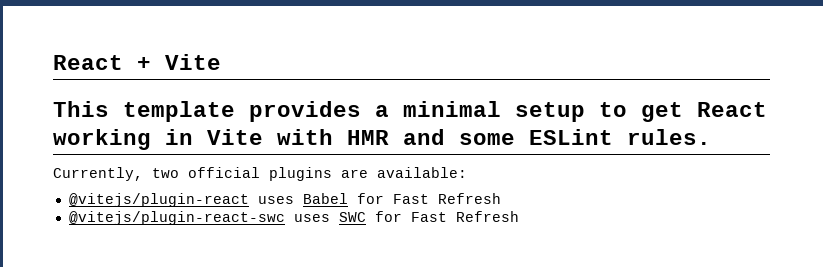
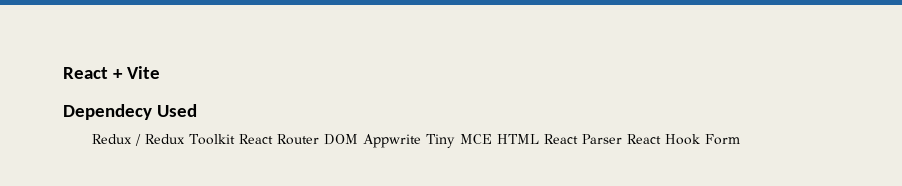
[53,101,767,122] [53,129,711,150] [53,167,467,181] [68,193,501,207] [68,211,519,225] This template provides a minimal setup to get React working in Vite with HMR and some ESLint rules. // Currently, two official plugins are available: // @vitejs/plugin-react uses Babel for Fast Refresh // @vitejs/plugin-react-swc uses SWC for Fast Refresh -> [63,104,197,120] [92,134,741,148] Dependecy Used // Redux / Redux Toolkit React Router DOM Appwrite Tiny MCE HTML React Parser React Hook Form

